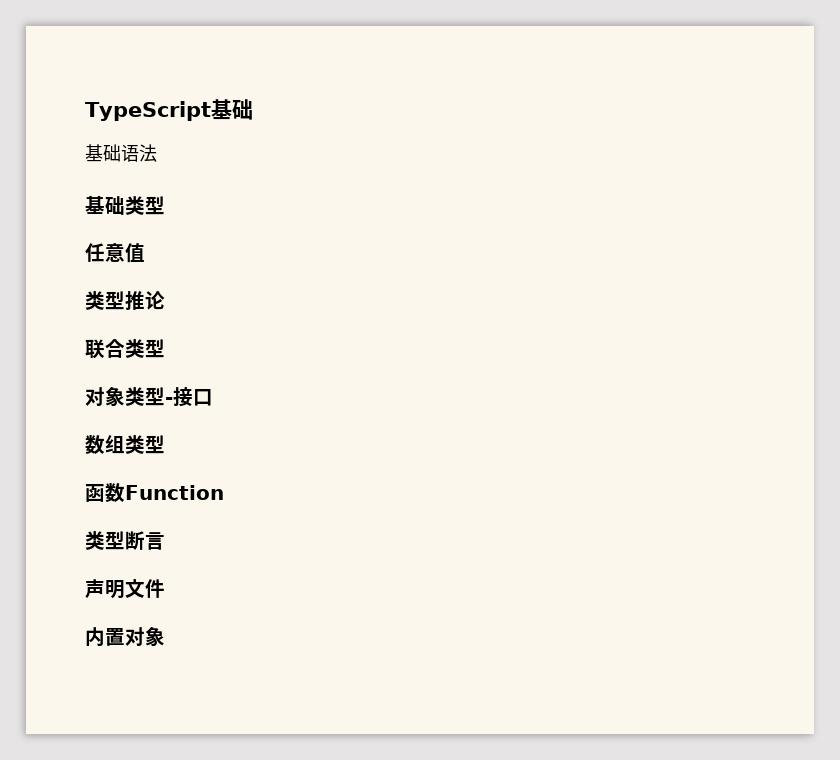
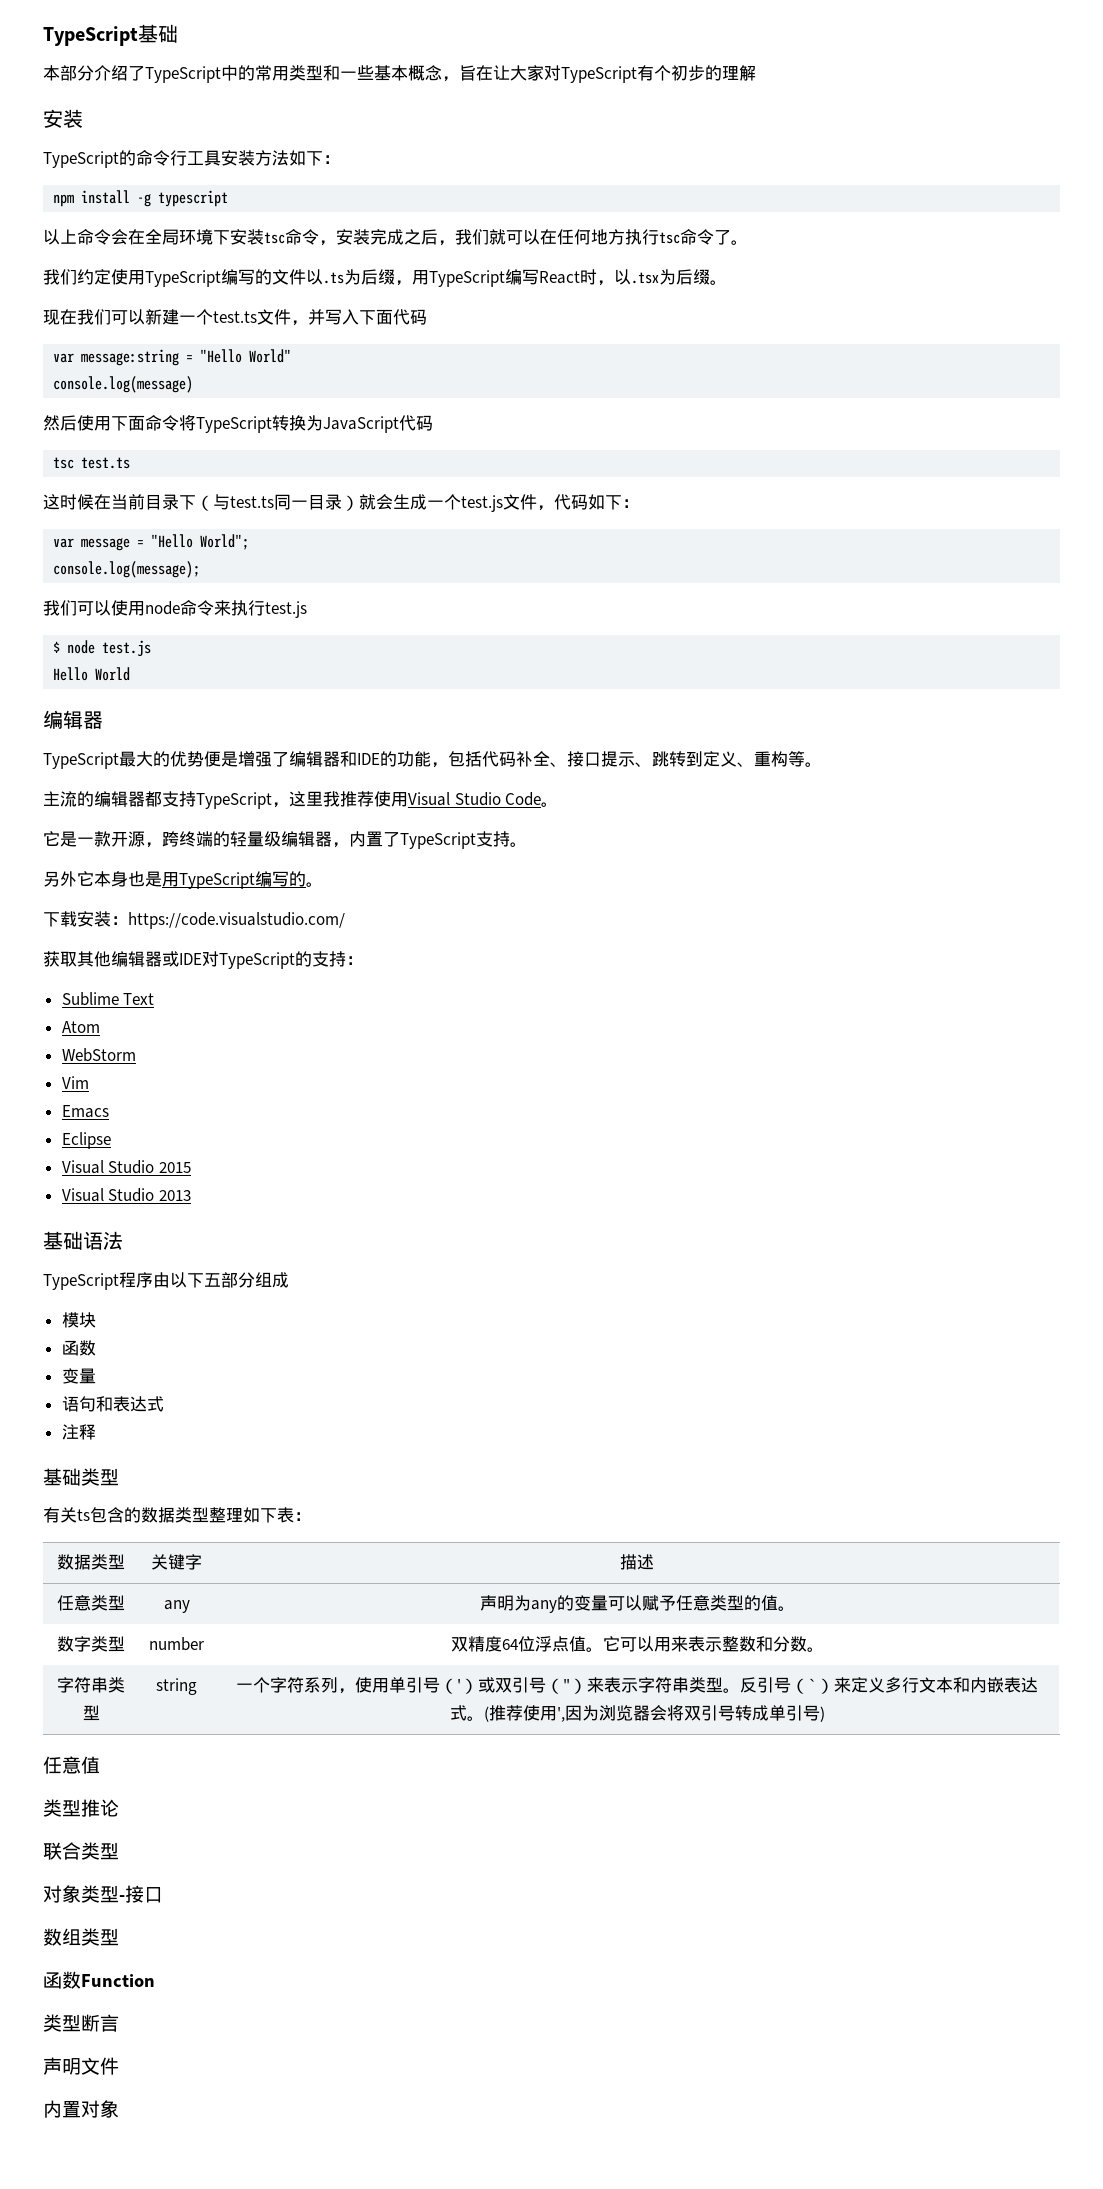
[85,144,157,162] [85,195,165,215] 基础语法 // 基础类型 -> [43,65,756,83] [43,109,83,128] [43,150,340,168] [53,190,229,207] [43,229,748,246] [43,269,727,287] [43,309,427,326] [53,349,292,366] [53,376,194,393] [43,415,433,433] [53,457,131,469] [43,494,639,512] [53,534,250,551] [53,561,201,578] [43,600,307,618] [53,640,152,657] [53,667,131,681] [43,710,103,730] [43,751,822,769] [43,791,559,809] [43,831,527,849] [43,871,323,889] [43,911,345,929] [43,951,363,969] [61,992,155,1006] [61,1021,100,1033] [61,1048,136,1062] [61,1076,89,1089] [61,1105,109,1118] [61,1132,111,1149] [61,1160,191,1174] [61,1188,191,1202] [43,1231,123,1250] [43,1272,289,1290] [61,1312,96,1328] [61,1340,96,1356] [61,1368,96,1384] [61,1396,164,1412] [61,1424,96,1440] [43,1468,119,1486] [43,1507,311,1523] [57,1554,125,1570] [151,1554,202,1570] [620,1554,655,1570] [57,1595,125,1611] [163,1600,190,1613] [479,1595,795,1613] [57,1636,125,1652] [149,1637,204,1651] [450,1636,824,1652] [57,1677,125,1693] [82,1705,100,1721] [156,1678,197,1695] [236,1677,1038,1694] [449,1705,825,1722] 本部分介绍了TypeScript中的常用类型和一些基本概念，旨在让大家对TypeScript有个初步的理解 // 安装 // TypeScript的命令行工具安装方法如下： // npm install -g typescript // 以上命令会在全局环境下安装tsc命令，安装完成之后，我们就可以在任何地方执行tsc命令了。 // 我们约定使用TypeScript编写的文件以.ts为后缀，用TypeScript编写React时，以.tsx为后缀。 // 现在我们可以新建一个test.ts文件，并写入下面代码 // var message:string = "Hello World" // console.log(message) // 然后使用下面命令将TypeScript转换为JavaScript代码 // tsc test.ts // 这时候在当前目录下（与test.ts同一目录）就会生成一个test.js文件，代码如下： // var message = "Hello World"; // console.log(message); // 我们可以使用node命令来执行test.js // $ node test.js // Hello World // 编辑器 // TypeScript最大的优势便是增强了编辑器和IDE的功能，包括代码补全、接口提示、跳转到定义、重构等。 // 主流的编辑器都支持TypeScript，这里我推荐使用Visual Studio Code。 // 它是一款开源，跨终端的轻量级编辑器，内置了TypeScript支持。 // 另外它本身也是用TypeScript编写的。 // 下载安装：https://code.visualstudio.com/ // 获取其他编辑器或IDE对TypeScript的支持： // Sublime Text // Atom // WebStorm // Vim // Emacs // Eclipse // Visual Studio 2015 // Visual Studio 2013 // 基础语法 // TypeScript程序由以下五部分组成 // 模块 // 函数 // 变量 // 语句和表达式 // 注释 // 基础类型 // 有关ts包含的数据类型整理如下表： // 数据类型 | 关键字 | 描述 // 任意类型 | any | 声明为any的变量可以赋予任意类型的值。 // 数字类型 | number | 双精度64位浮点值。它可以用来表示整数和分数。 // 字符串类型 | string | 一个字符系列，使用单引号（'）或双引号（"）来表示字符串类型。反引号（`）来定义多行文本和内嵌表达式。(推荐使用',因为浏览器会将双引号转成单引号)

